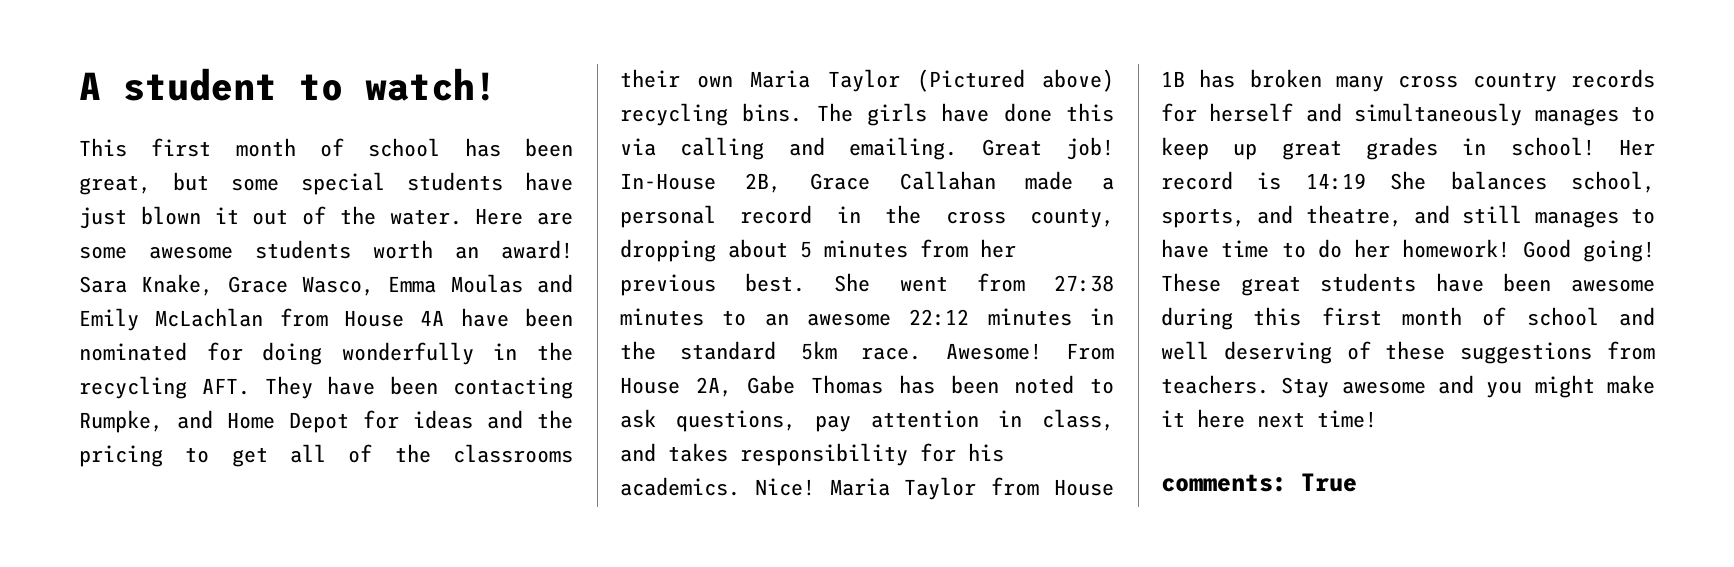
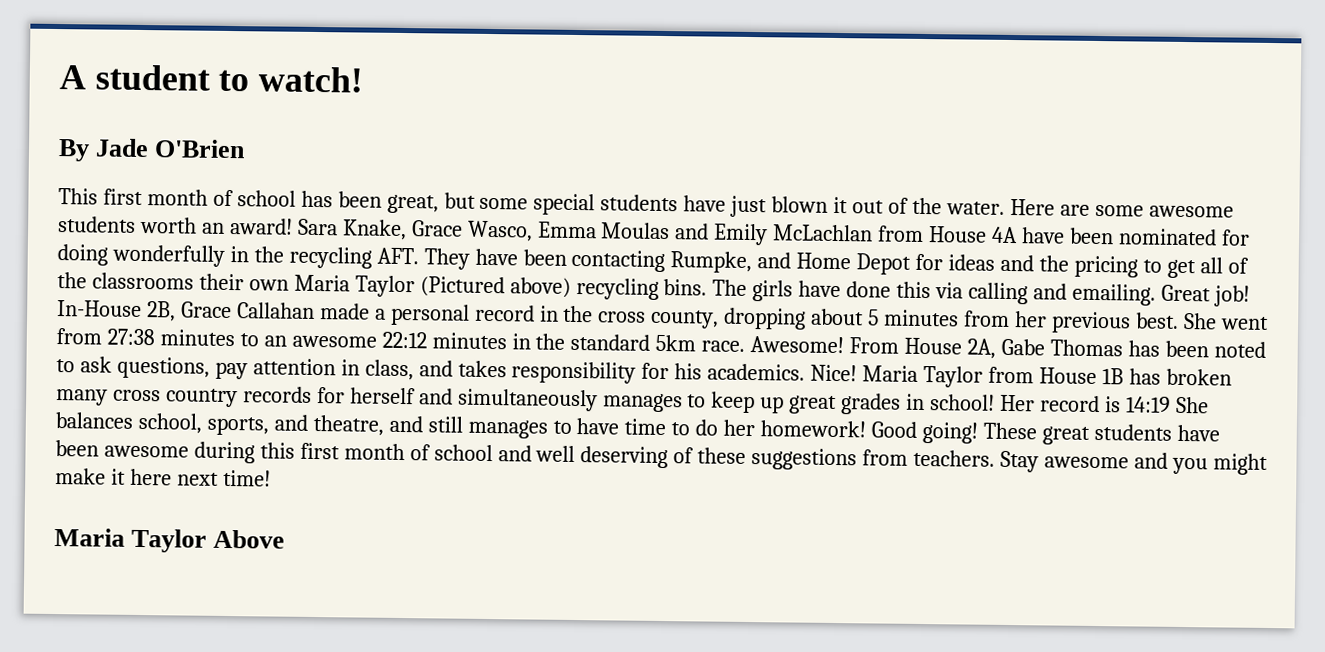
(497, 84) none -> [58,138,247,162] // By Jade O'Brien
[1161,473,1357,492] comments: True -> [54,528,286,553] Maria Taylor Above

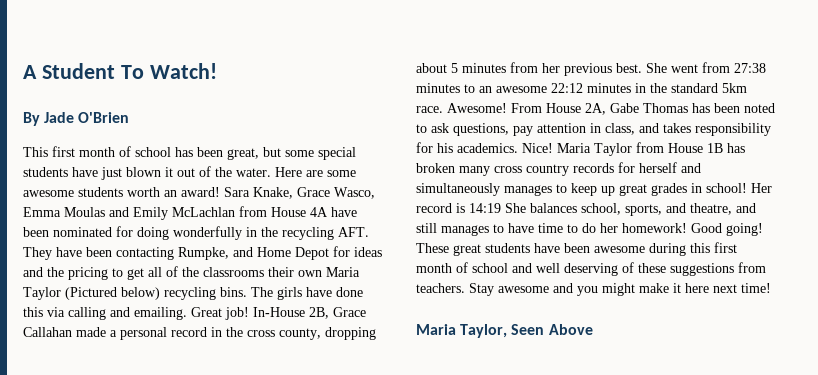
[94,64,364,93] student to watch! -> [41,63,217,79] Student To Watch!
[509,277,571,298] above) -> [121,287,160,300] below)
[131,528,208,553] Taylor -> [460,324,545,338] Taylor, Seen

